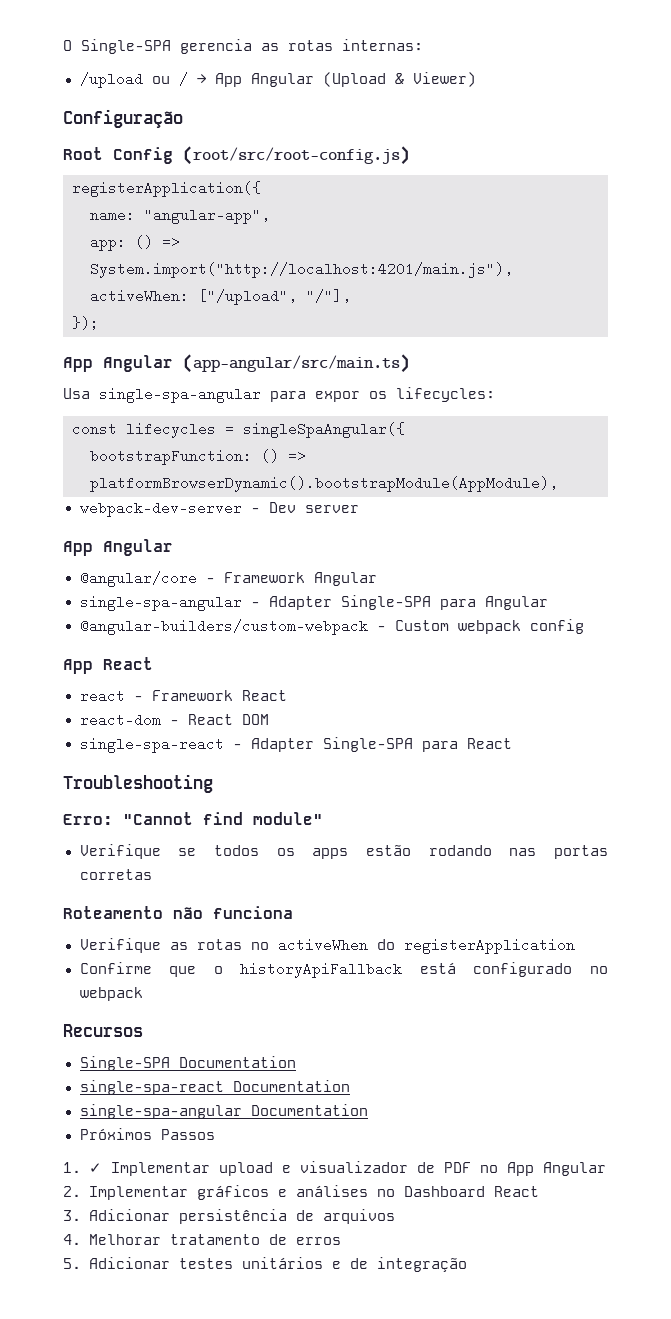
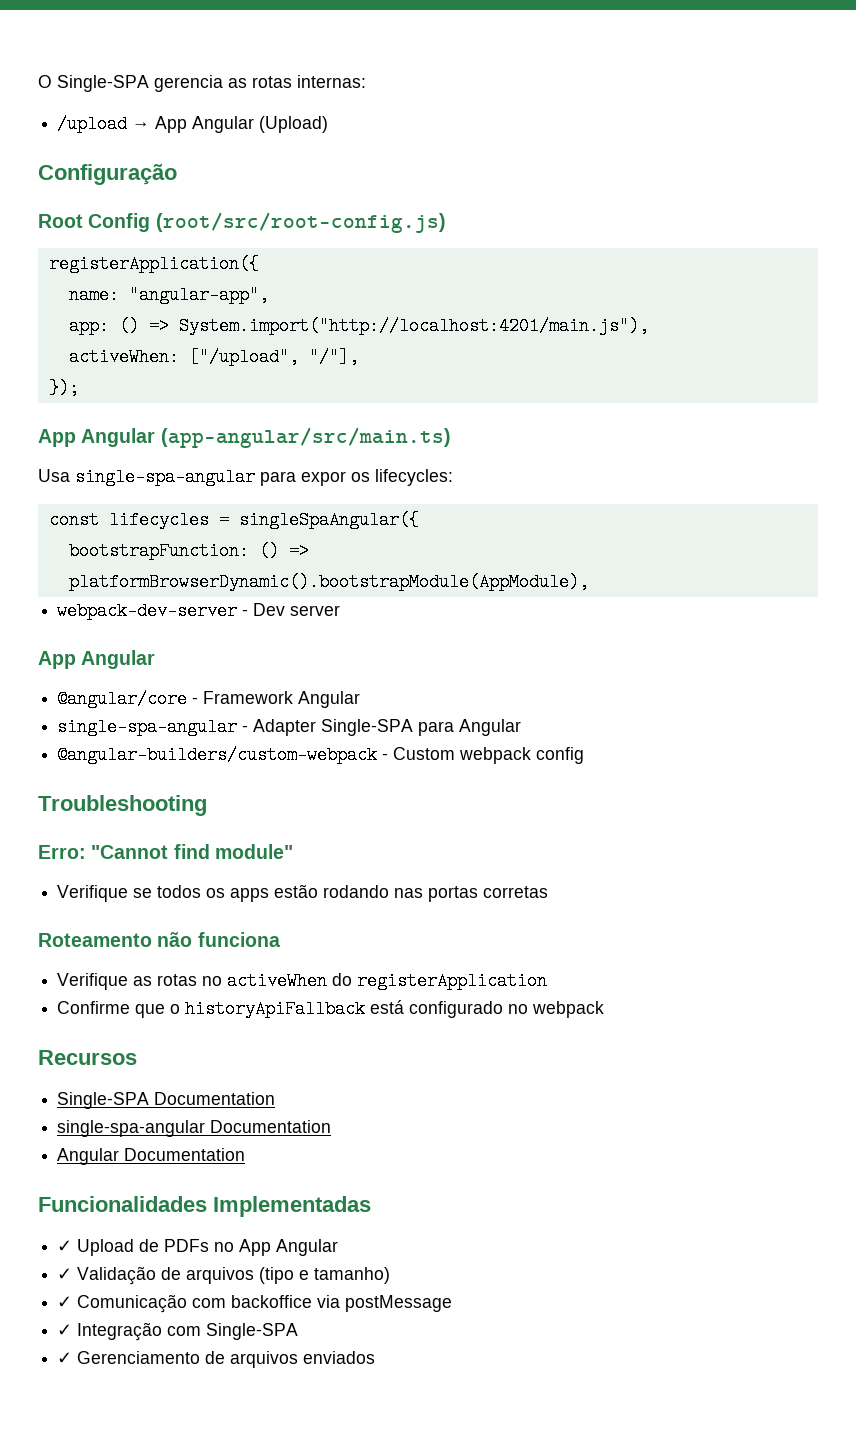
[151,72,188,86] ou / -> (128, 124) none
[322,72,476,87] (Upload & Viewer) -> [259,116,329,133] (Upload)
[63,657,153,674] [79,689,287,703] [79,713,269,727] [79,737,512,753] // App React // react - Framework React // react-dom - React DOM // single-spa-react - Adapter Single-SPA para React -> (585, 755) none
[79,1080,350,1095] // single-spa-react Documentation -> (276, 1098) none
[79,1128,215,1140] [63,1161,606,1176] [63,1185,539,1200] [63,1209,395,1224] [63,1234,341,1245] [63,1257,467,1272] Próximos Passos // 1. ✓ Implementar upload e visualizador de PDF no App Angular // 2. Implementar gráficos e análises no Dashboard React // 3. Adicionar persistência de arquivos // 4. Melhorar tratamento de erros // 5. Adicionar testes unitários e de integração -> [57,1148,246,1165] [38,1196,371,1217] [57,1239,339,1256] [57,1266,391,1285] [57,1294,453,1313] [57,1322,299,1341] [57,1351,376,1368] Angular Documentation // Funcionalidades Implementadas // ✓ Upload de PDFs no App Angular // ✓ Validação de arquivos (tipo e tamanho) // ✓ Comunicação com backoffice via postMessage // ✓ Integração com Single-SPA // ✓ Gerenciamento de arquivos enviados

